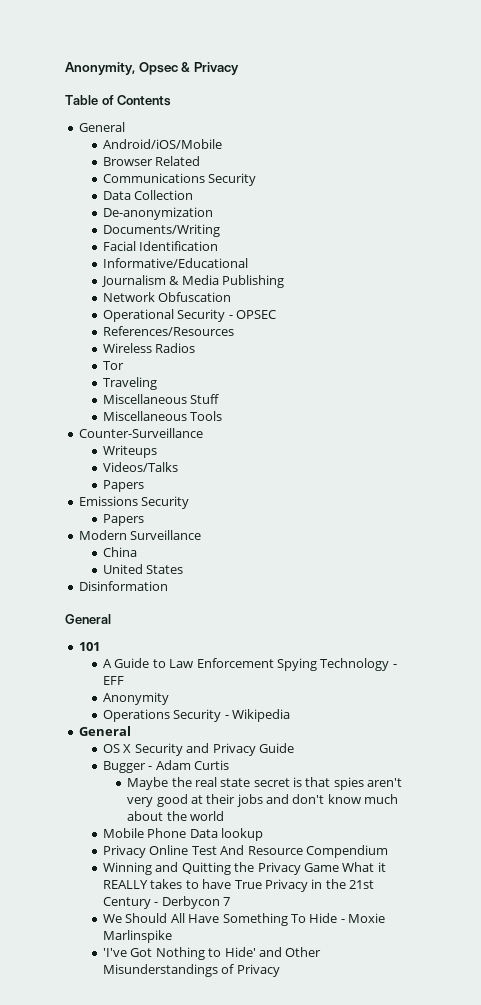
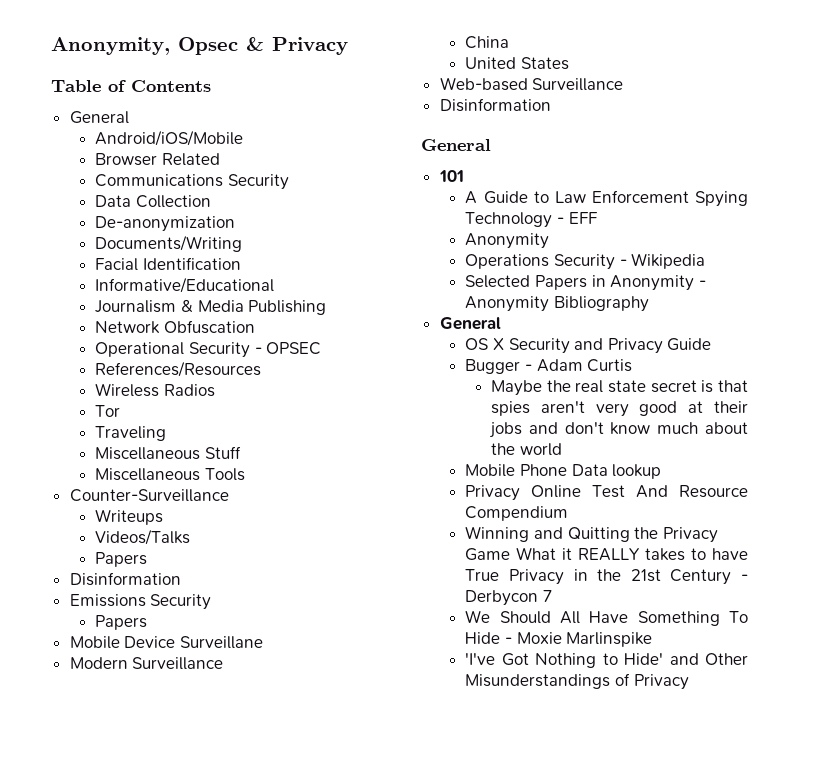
(144, 486) none -> [69,572,181,586] // Disinformation
(144, 520) none -> [69,636,263,649] // Mobile Device Surveillane
(184, 569) none -> [439,77,624,91] // Web-based Surveillance
(291, 715) none -> [465,275,706,291] [465,296,650,312] // Selected Papers in Anonymity - Anonymity Bibliography

